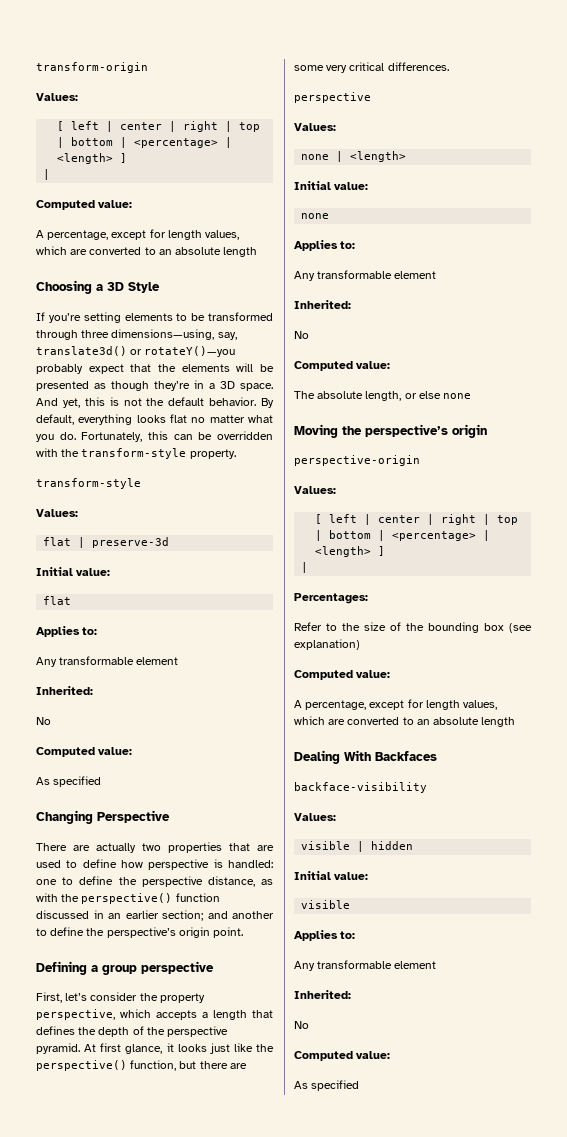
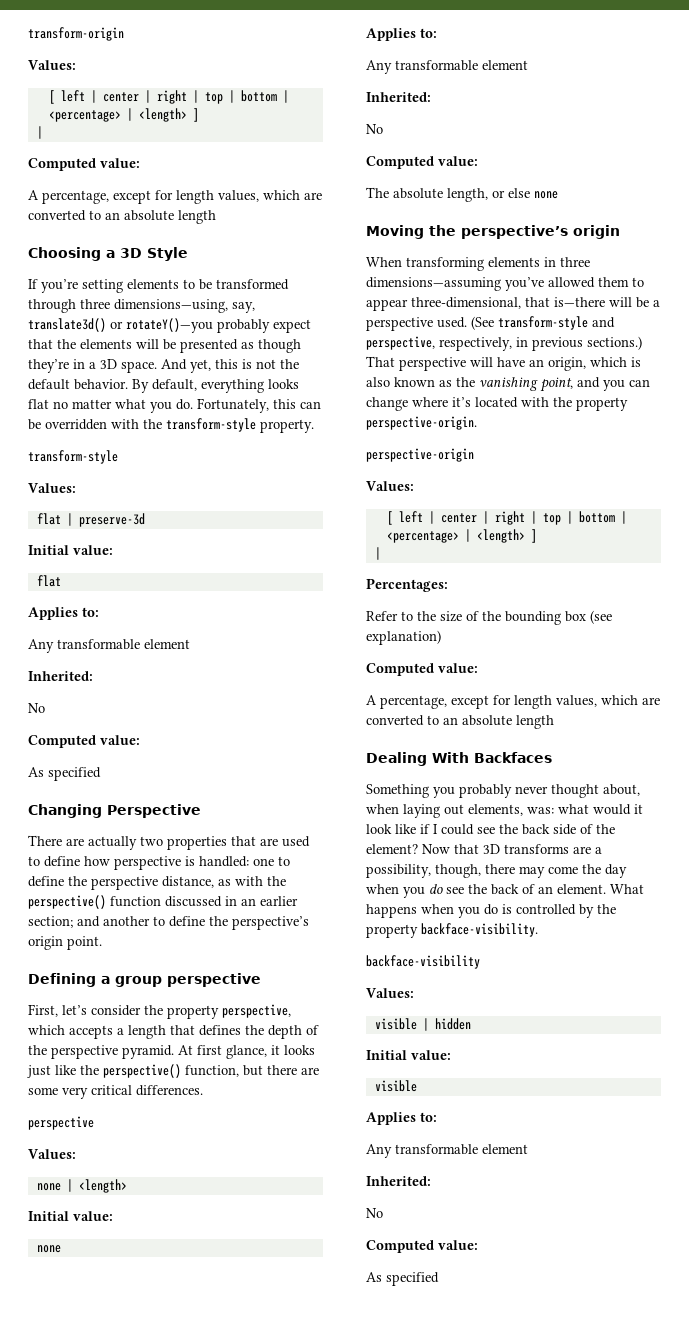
(487, 431) none -> [366,257,590,271] [366,277,644,291] [366,297,660,311] [366,316,615,331] [366,336,642,351] [366,356,641,371] [366,377,650,392] [366,397,628,411] [366,416,477,430] // When transforming elements in three dimensions—assuming you’ve allowed them to appear three-dimensional, that is—there will be a perspective used. (See transform-style and perspective, respectively, in previous sections.) That perspective will have an origin, which is also known as the vanishing point, and you can change where it’s located with the property perspective-origin.
(437, 756) none -> [366,784,640,798] [366,804,643,818] [366,824,615,835] [366,844,602,854] [366,864,627,878] [366,884,644,898] [366,904,616,918] [366,923,538,938] // Something you probably never thought about, when laying out elements, was: what would it look like if I could see the back side of the element? Now that 3D transforms are a possibility, though, there may come the day when you do see the back of an element. What happens when you do is controlled by the property backface-visibility.

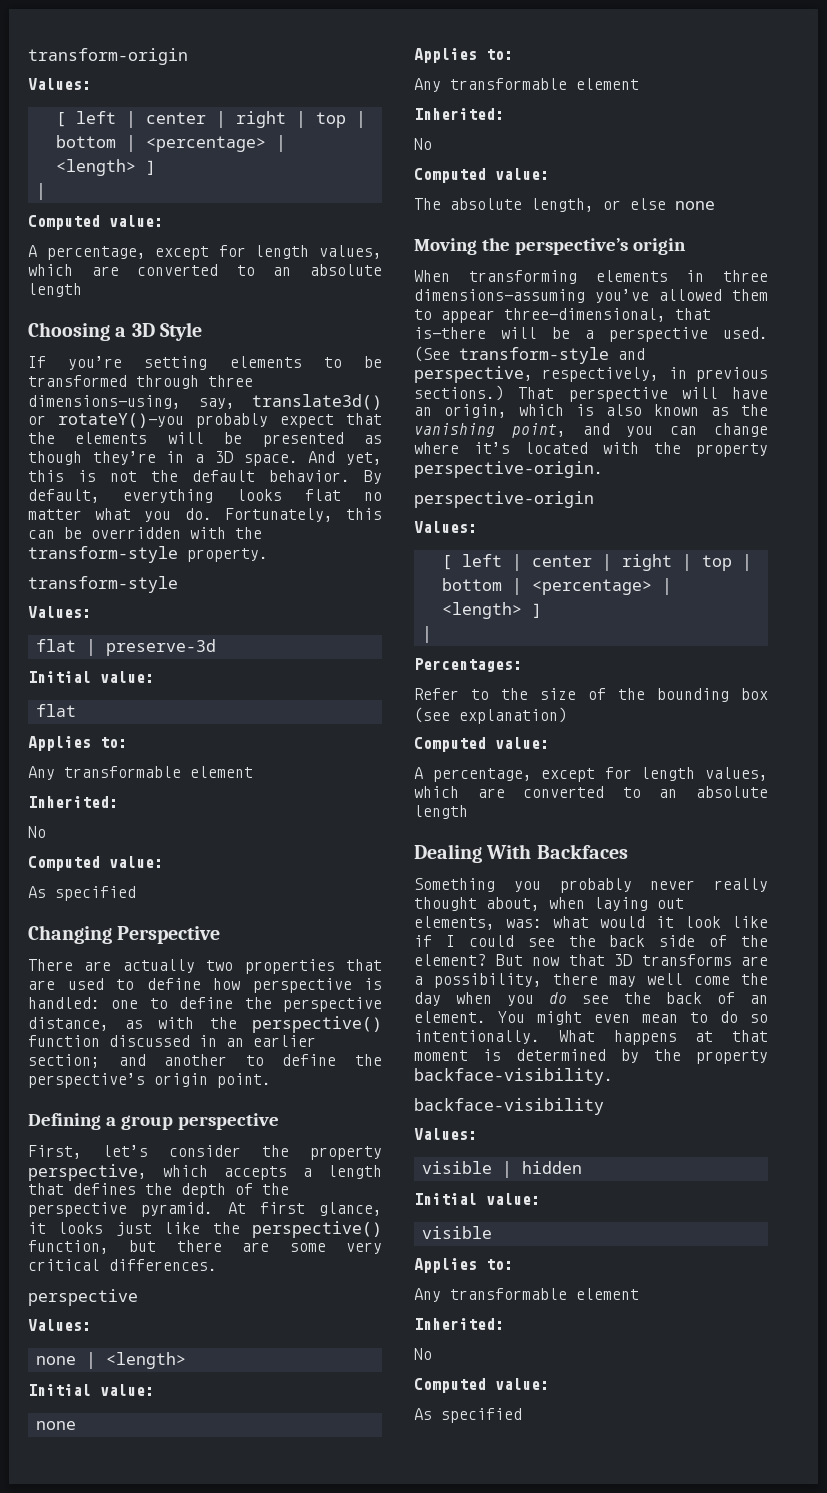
(548, 790) none -> [714,878,768,892] really
[422,844,450,854] Now -> [495,954,559,966] But now
[435,864,481,878] though, -> (542, 980) none
(545, 872) none -> [647,973,683,985] well
[610,884,644,894] [366,904,576,918] What happens when you do is controlled -> [498,1011,768,1025] [414,1030,768,1045] [414,1049,606,1061] You might even mean to do so intentionally. What happens at that moment is determined

